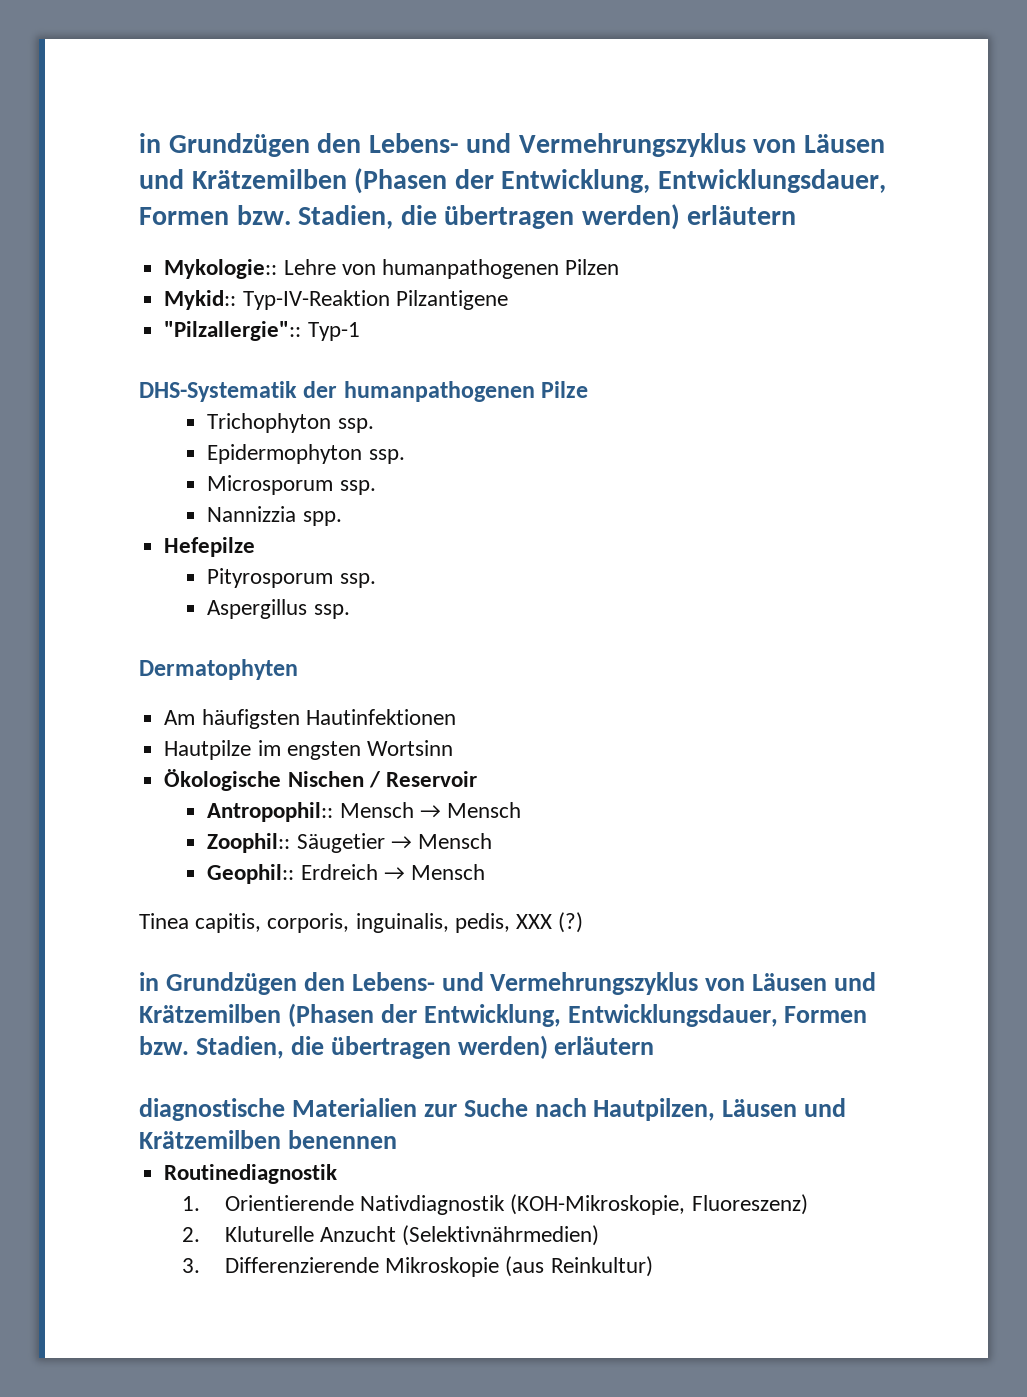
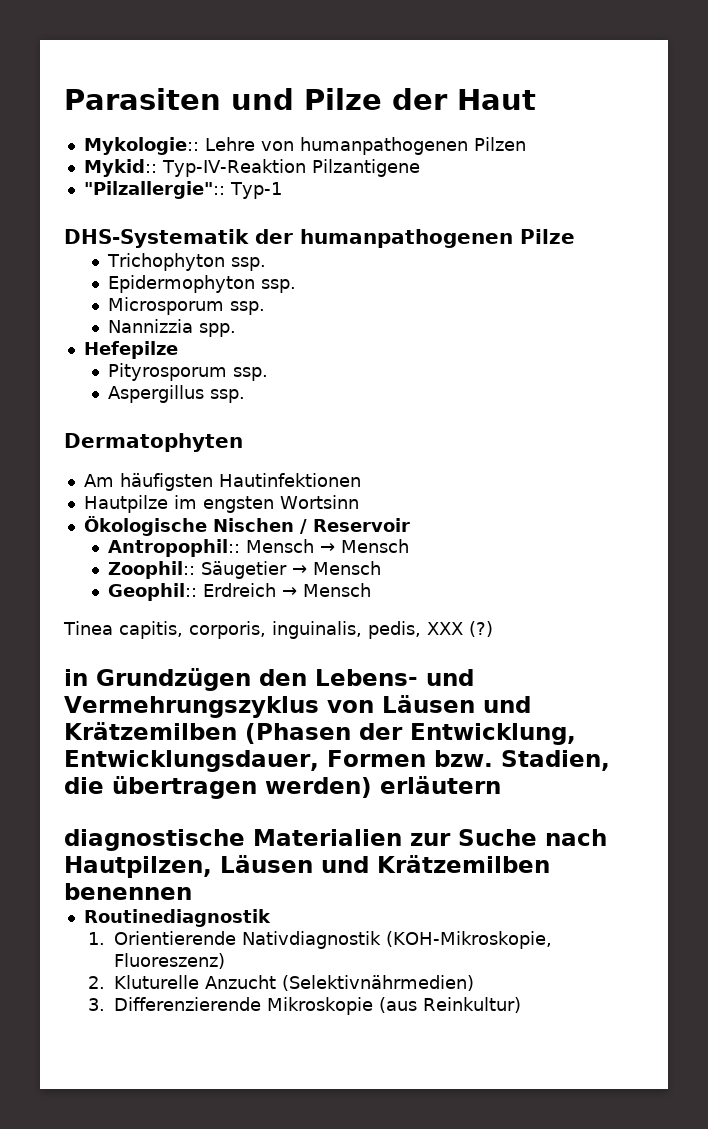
[139,133,885,157] [139,168,886,194] [139,204,797,230] in Grundzügen den Lebens- und Vermehrungszyklus von Läusen und Krätzemilben (Phasen der Entwicklung, Entwicklungsdauer, Formen bzw. Stadien, die übertragen werden) erläutern -> [64,88,536,110] Parasiten und Pilze der Haut

